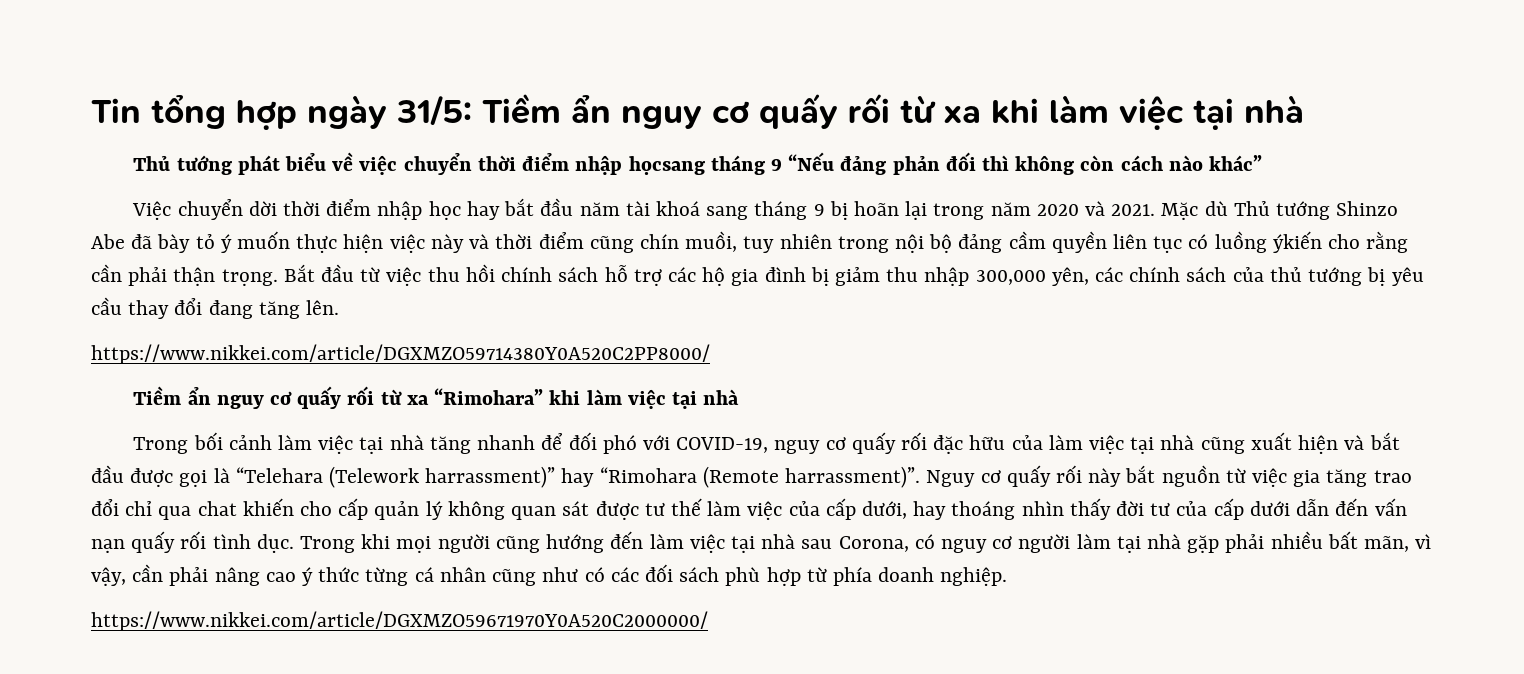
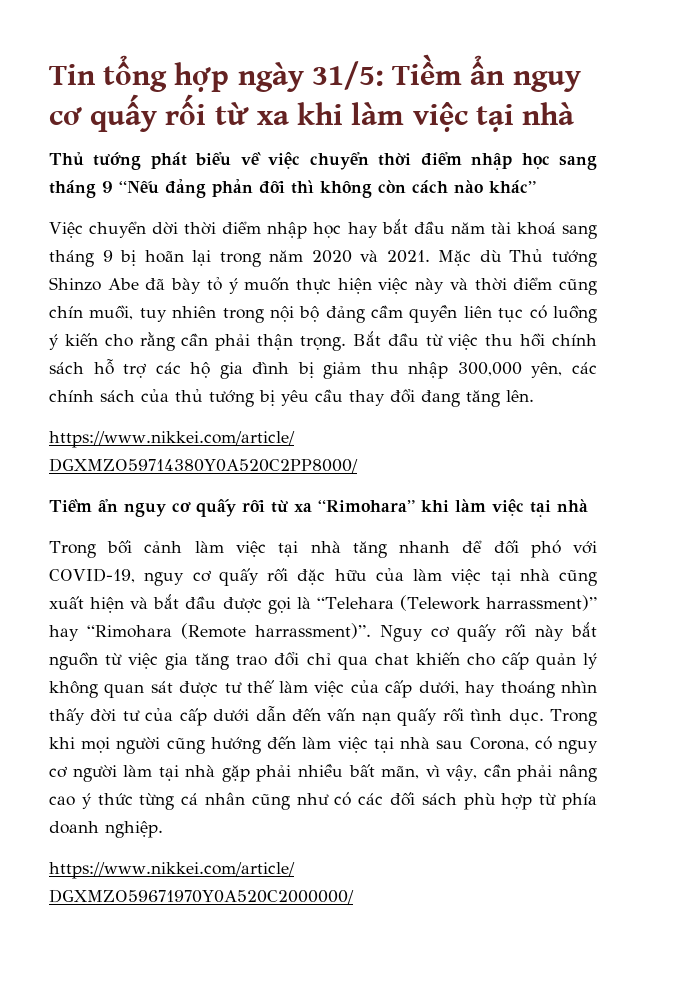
[628,156,705,175] họcsang -> [521,153,597,170] học sang
[1272,231,1322,253] ýkiến -> [49,333,98,350] ý kiến

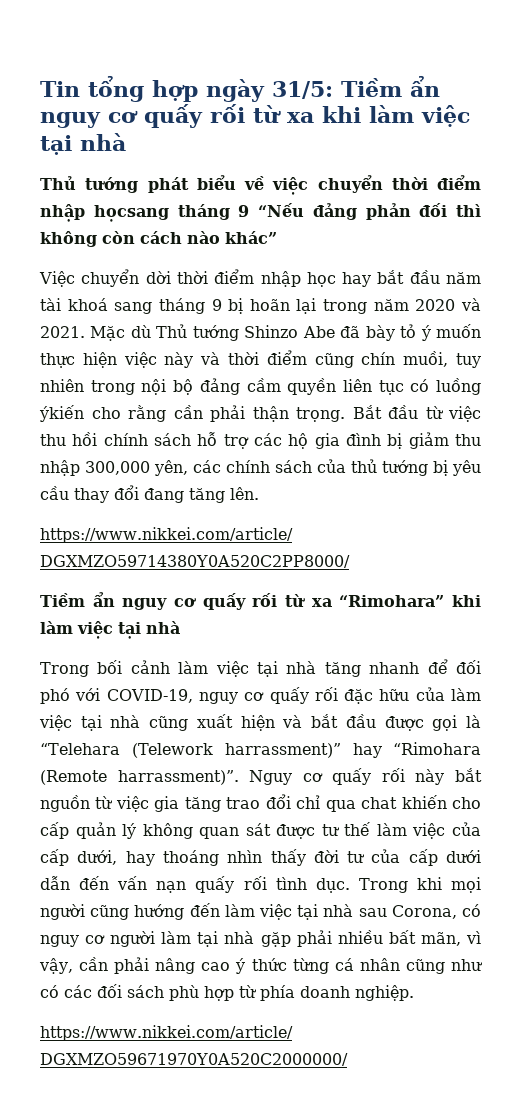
[521,153,597,170] học sang -> [93,205,169,222] họcsang
[49,333,98,350] ý kiến -> [39,405,84,422] ýkiến

